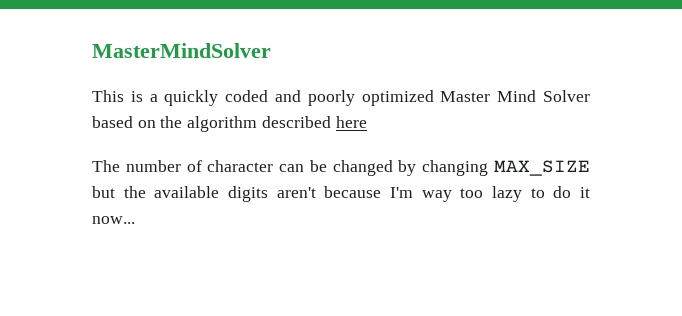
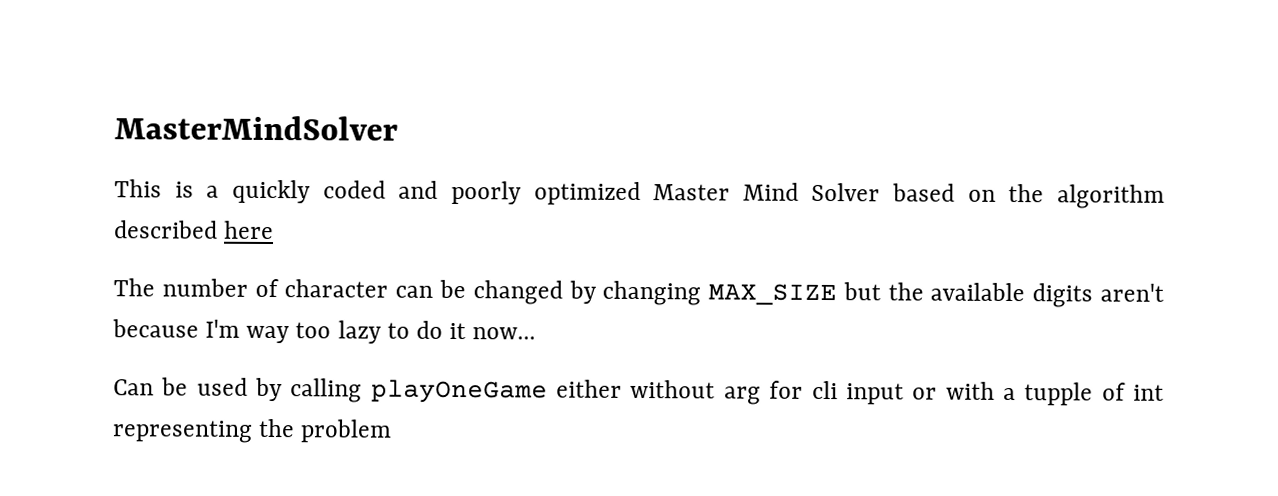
(135, 220) none -> [113,377,1165,406] [112,418,393,443] // Can be used by calling playOneGame either without arg for cli input or with a tupple of int representing the problem

